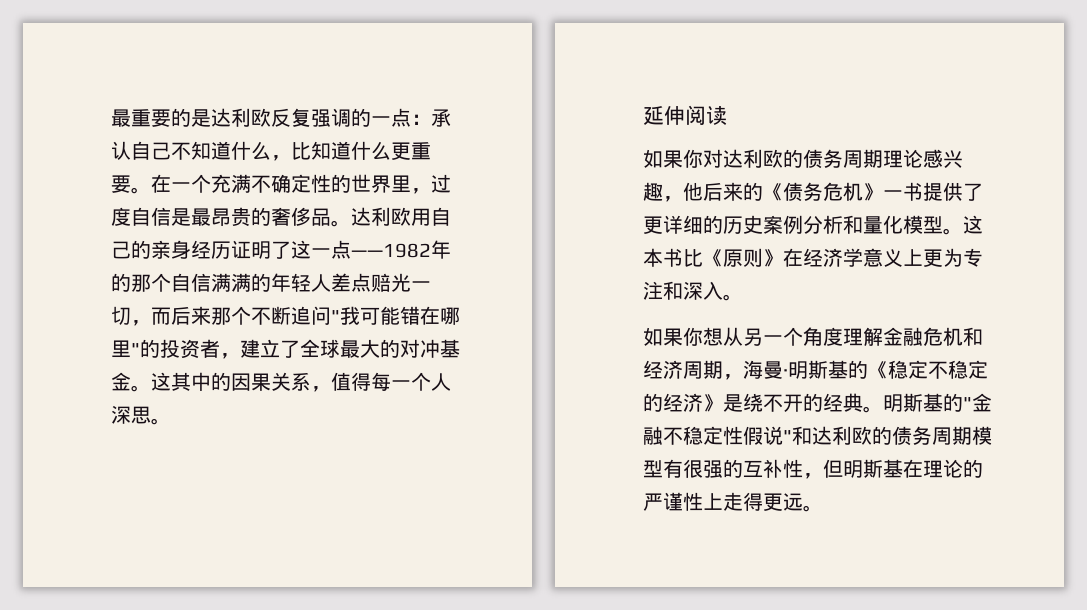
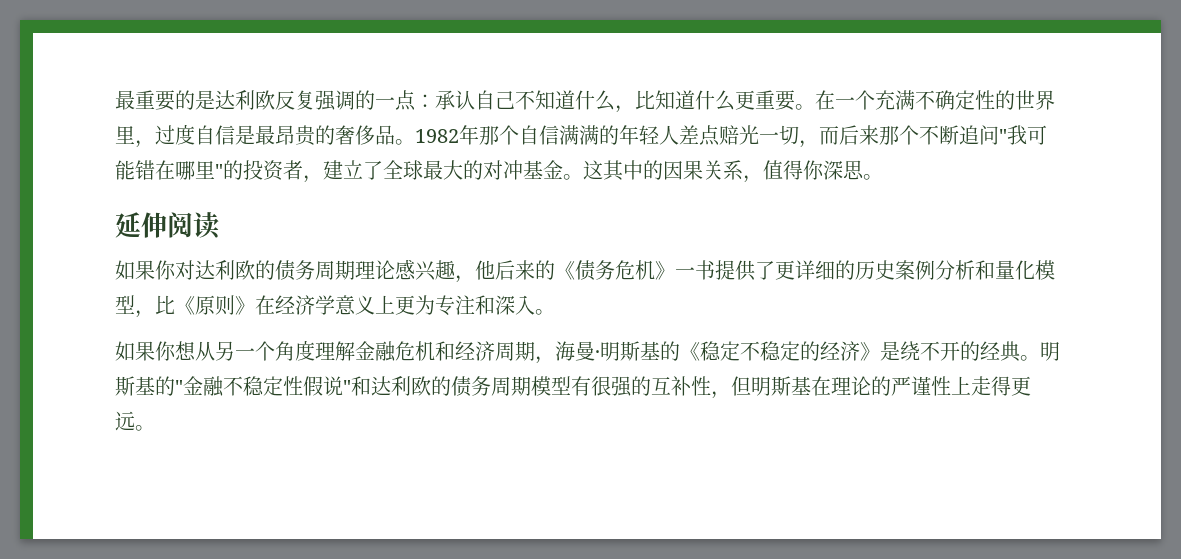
[351,207,451,226] [111,240,451,259] [111,273,131,292] 达利欧用自己的亲身经历证明了这一点——1982年的 -> [415,125,479,145] 1982年
[371,372,451,391] 每一个人 -> [803,160,824,180] 你
[943,215,983,235] [643,248,683,267] 。这本书 -> [135,310,155,318] ，

